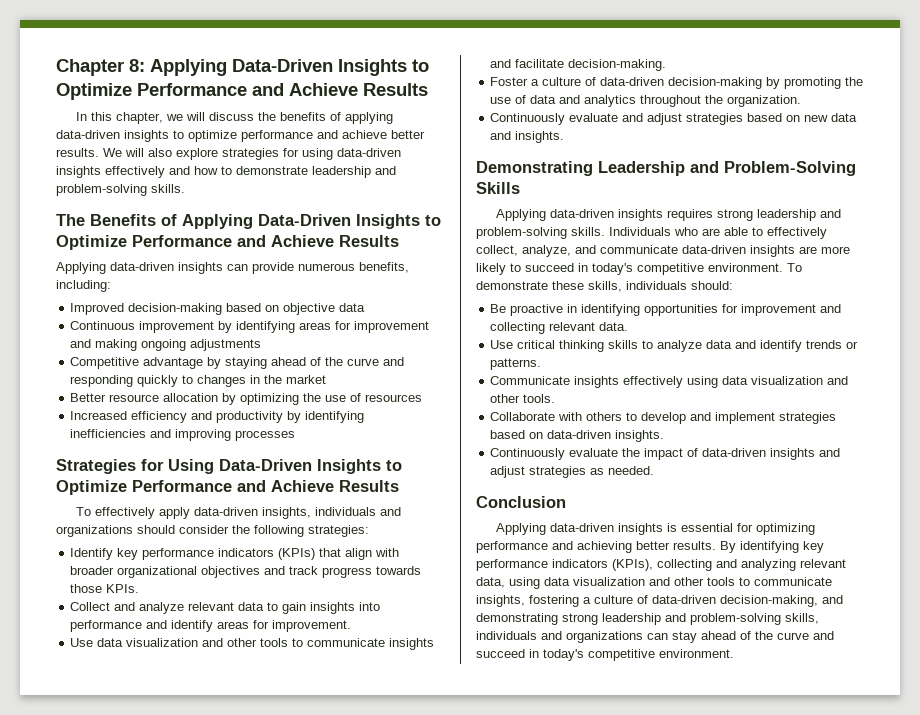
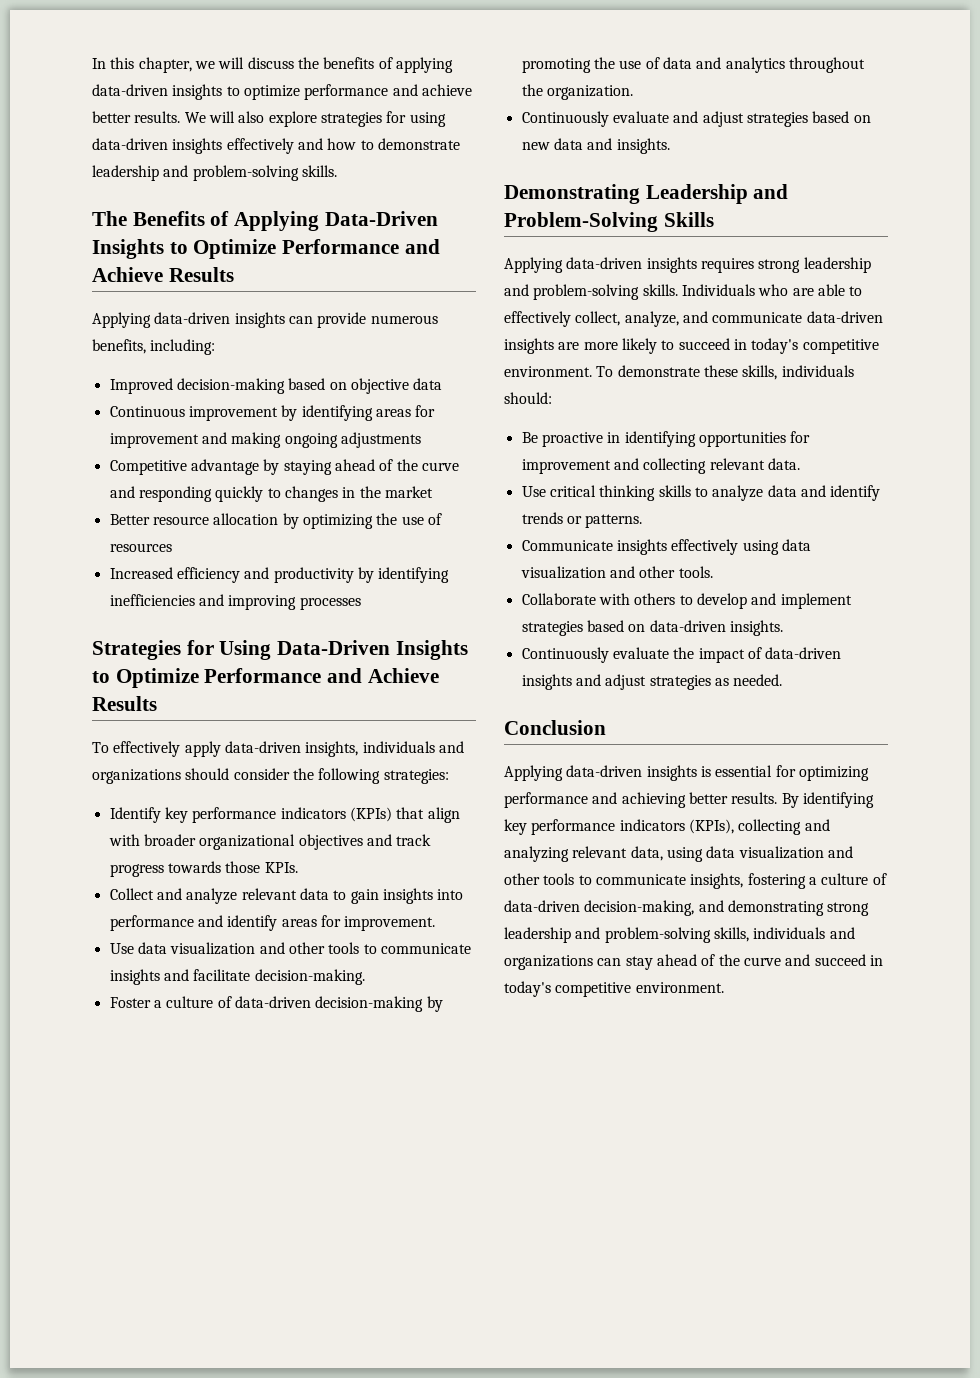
[56,59,429,76] [56,83,428,100] Chapter 8: Applying Data-Driven Insights to Optimize Performance and Achieve Results // -> (92, 63) none

